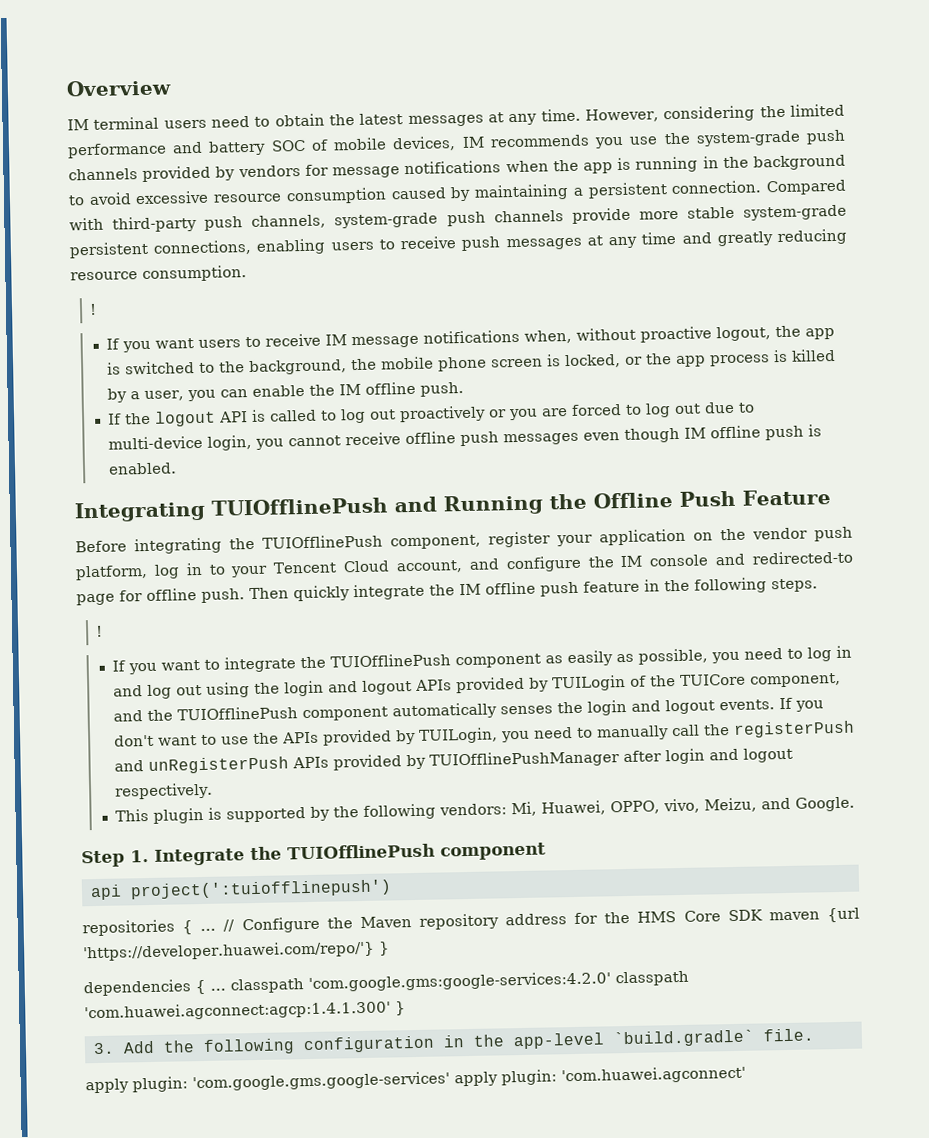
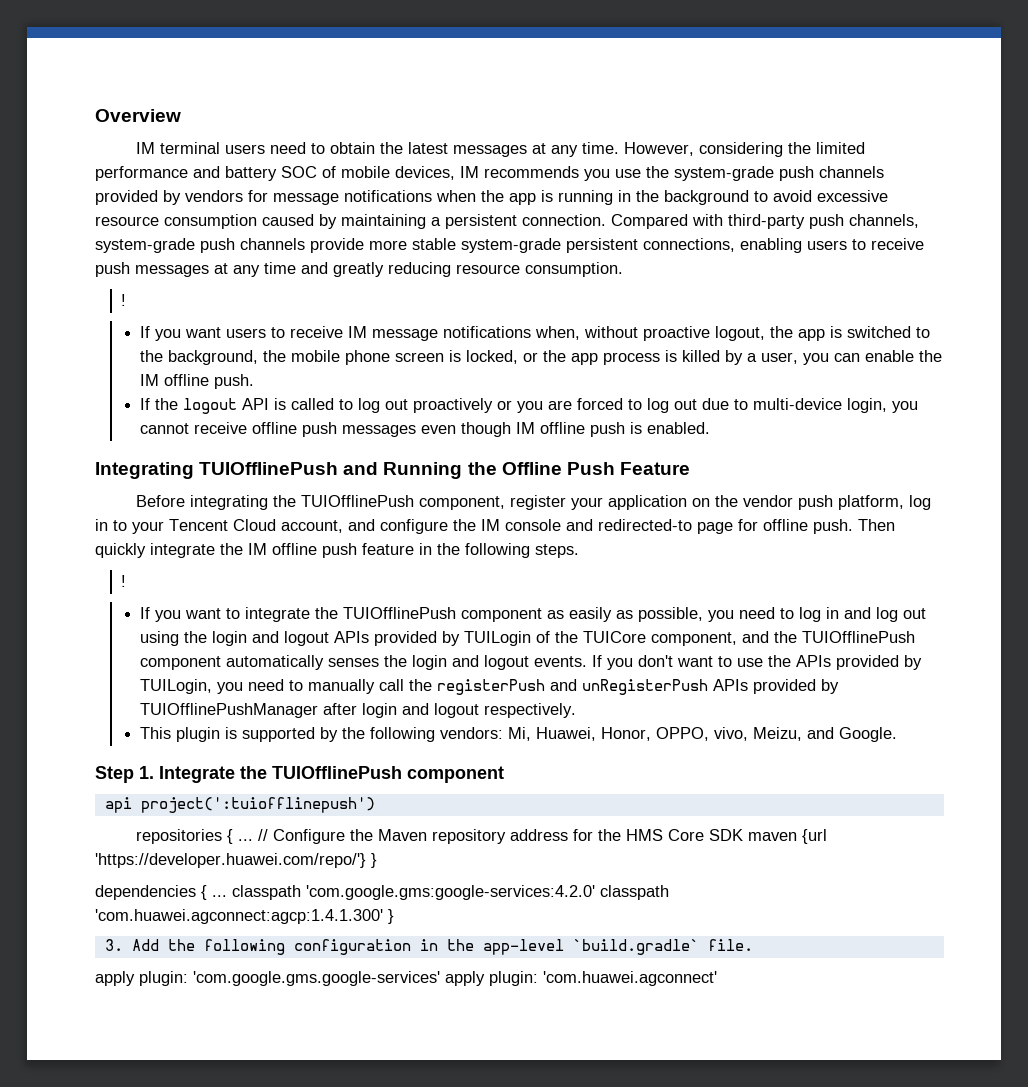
(606, 808) none -> [600,727,651,741] Honor,

